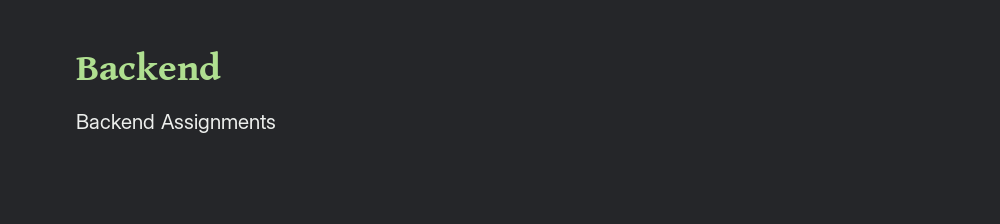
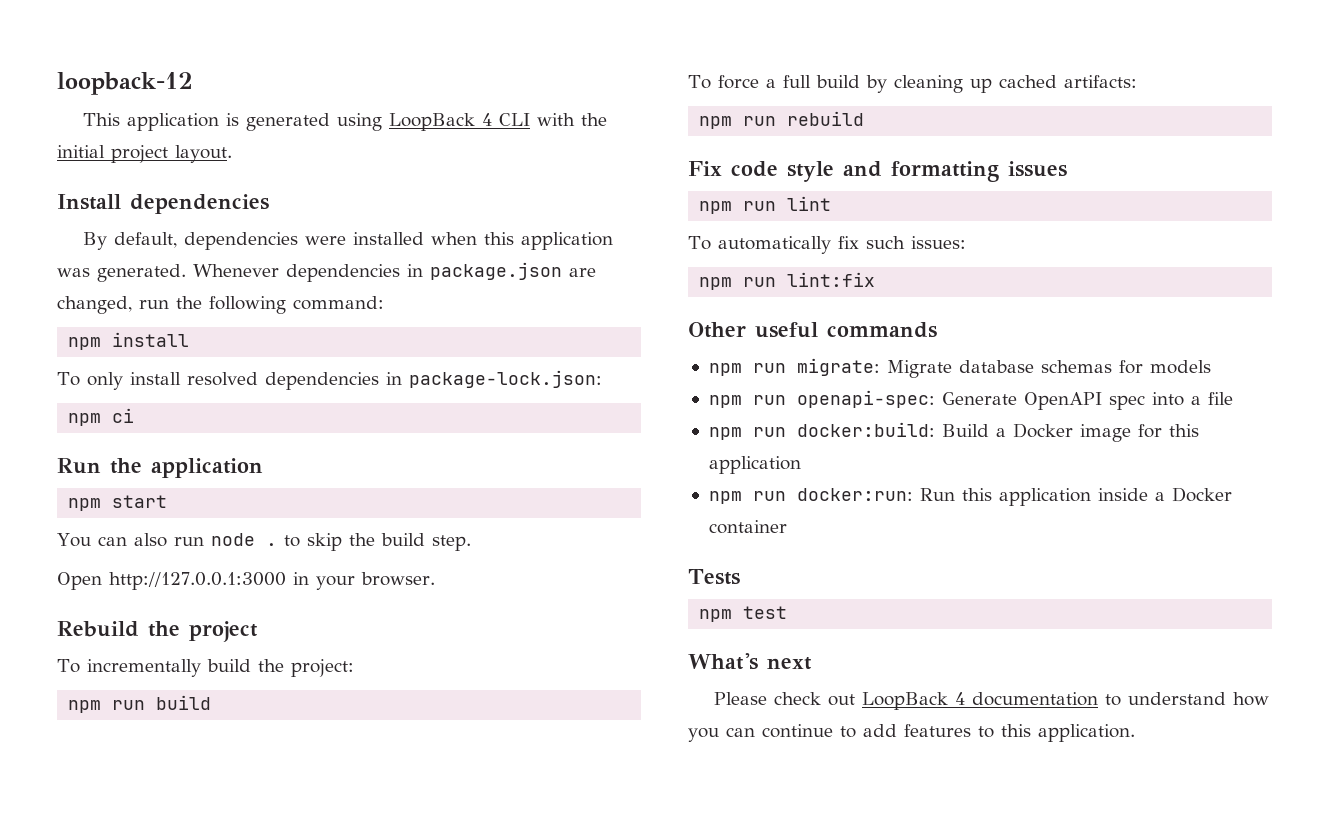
[76,51,221,80] [76,114,276,133] Backend // Backend Assignments -> [57,72,193,95] [83,113,608,131] [57,145,232,163] [57,194,269,214] [83,232,614,250] [57,262,596,282] [57,296,384,314] [68,332,190,350] [57,370,602,390] [68,408,135,426] [57,458,263,478] [68,495,168,511] [57,533,471,551] [57,572,435,590] [57,621,258,642] [57,659,354,677] [68,695,212,713] [688,75,1137,93] [699,111,865,129] [688,161,1067,182] [699,196,832,214] [688,236,966,254] [699,272,876,290] [688,322,937,338] [708,358,1211,378] [708,390,1233,410] [708,422,1199,442] [708,456,801,474] [708,487,1232,506] [708,520,787,534] [688,569,740,585] [699,606,788,622] [688,653,812,670] [714,692,1270,710] [688,724,1135,742] loopback-12 // This application is generated using LoopBack 4 CLI with the initial project layout. // Install dependencies // By default, dependencies were installed when this application was generated. Whenever dependencies in package.json are changed, run the following command: // npm install // To only install resolved dependencies in package-lock.json: // npm ci // Run the application // npm start // You can also run node . to skip the build step. // Open http://127.0.0.1:3000 in your browser. // Rebuild the project // To incrementally build the project: // npm run build // To force a full build by cleaning up cached artifacts: // npm run rebuild // Fix code style and formatting issues // npm run lint // To automatically fix such issues: // npm run lint:fix // Other useful commands // npm run migrate: Migrate database schemas for models // npm run openapi-spec: Generate OpenAPI spec into a file // npm run docker:build: Build a Docker image for this application // npm run docker:run: Run this application inside a Docker container // Tests // npm test // What's next // Please check out LoopBack 4 documentation to understand how you can continue to add features to this application.

